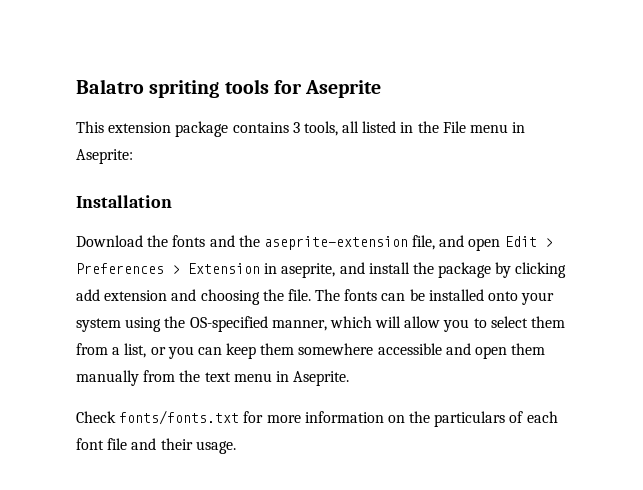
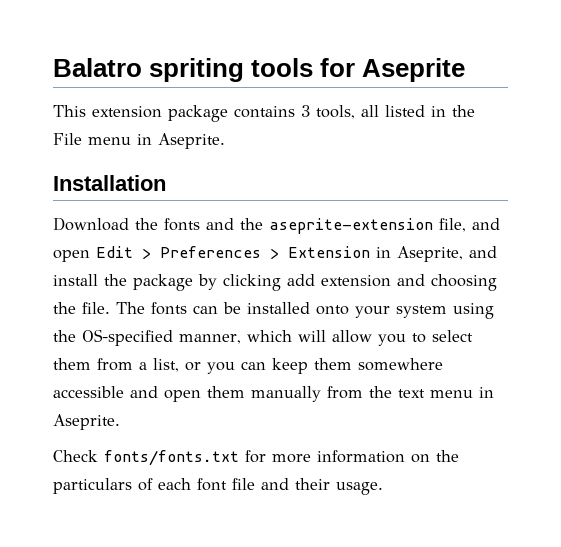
[76,149,133,164] Aseprite: -> [158,133,225,149] Aseprite.
[281,263,336,278] aseprite, -> [397,246,463,262] Aseprite,

